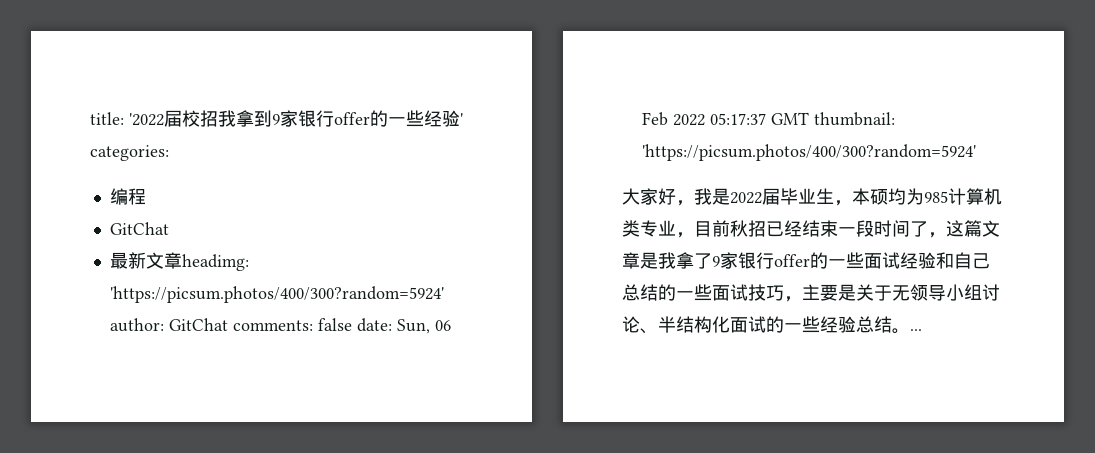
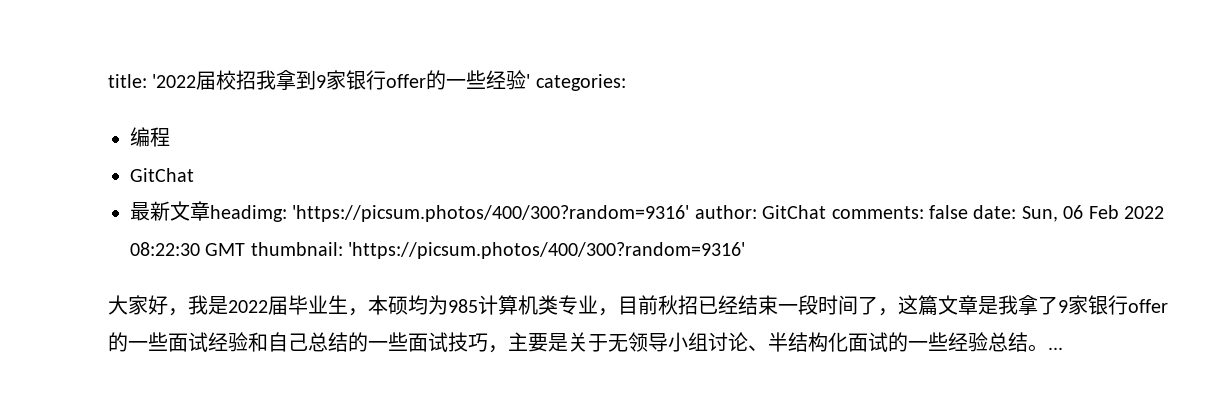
[109,286,444,303] 'https://picsum.photos/400/300?random=5924' -> [292,205,690,222] 'https://picsum.photos/400/300?random=9316'
[709,113,766,125] 05:17:37 -> [130,242,200,256] 08:22:30
[641,144,976,161] 'https://picsum.photos/400/300?random=5924' -> [348,242,746,259] 'https://picsum.photos/400/300?random=9316'

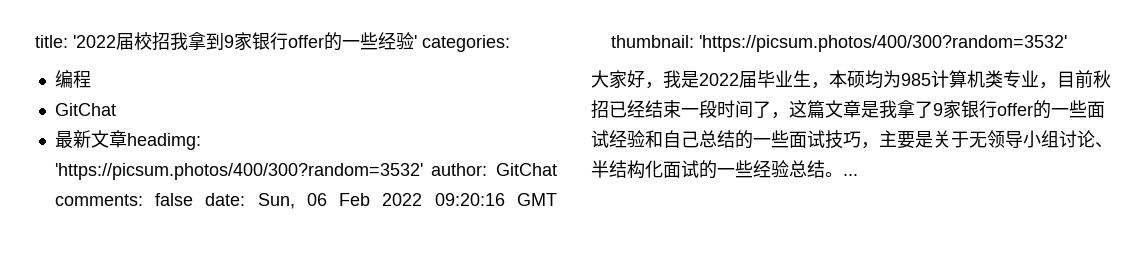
[292,205,690,222] 'https://picsum.photos/400/300?random=9316' -> [54,163,423,180] 'https://picsum.photos/400/300?random=3532'
[130,242,200,256] 08:22:30 -> [434,193,505,206] 09:20:16
[348,242,746,259] 'https://picsum.photos/400/300?random=9316' -> [698,35,1067,52] 'https://picsum.photos/400/300?random=3532'

